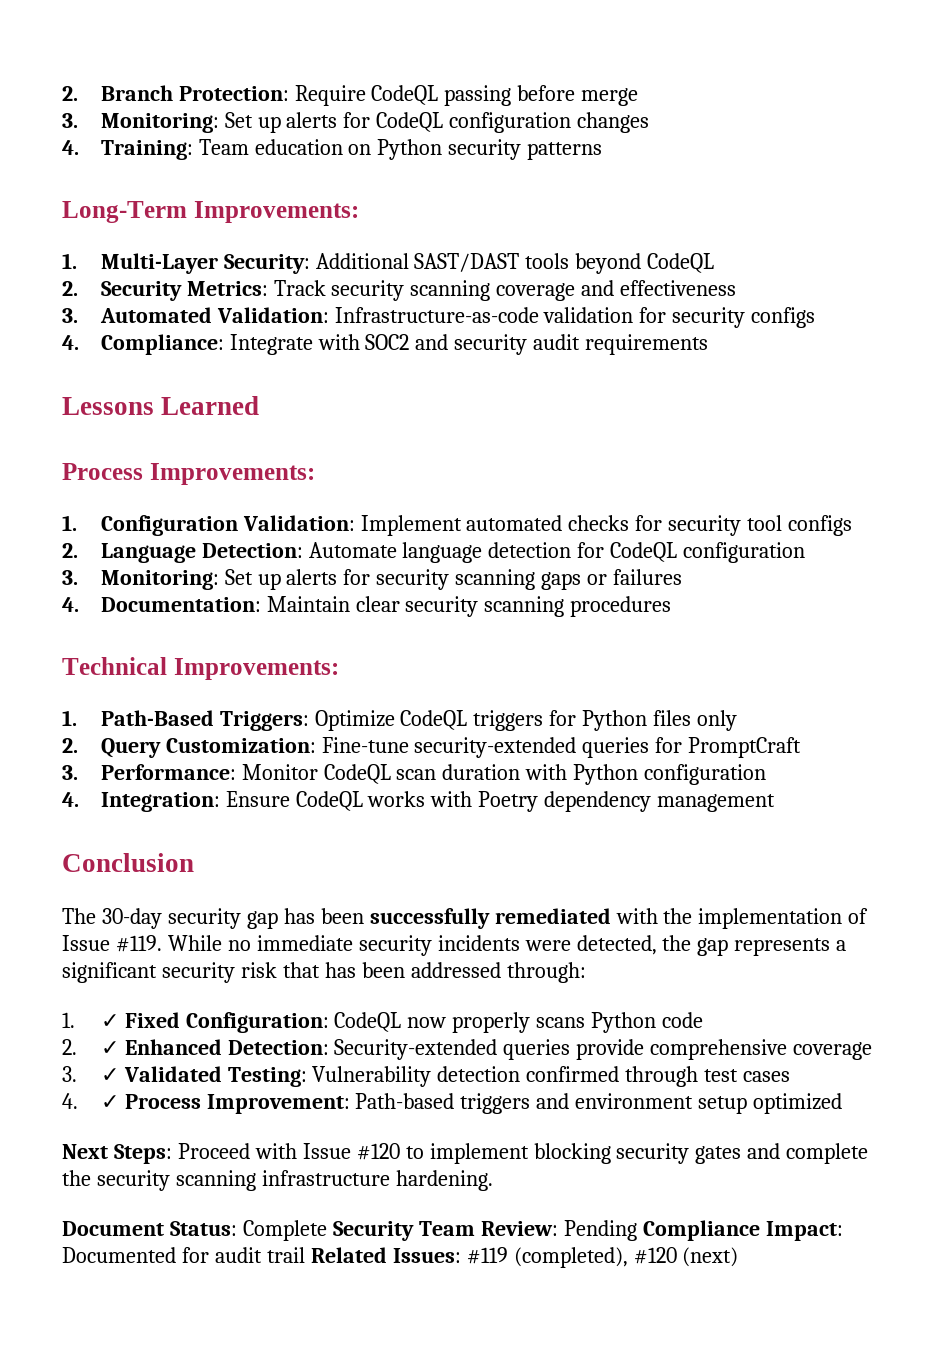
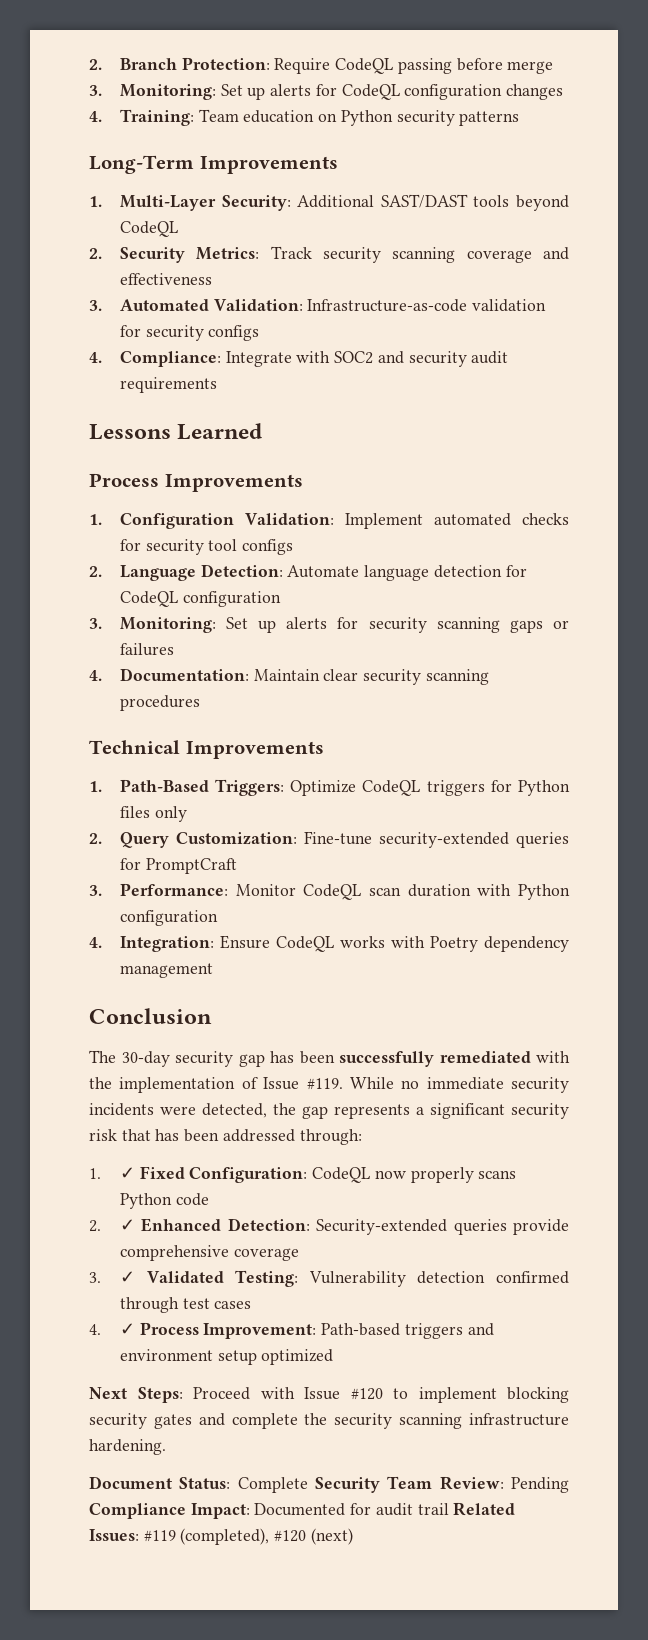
[193,201,359,223] Improvements: -> [199,156,338,174] Improvements
[149,463,315,485] Improvements: -> [164,474,303,492] Improvements
[173,658,339,680] Improvements: -> [185,741,324,759] Improvements

